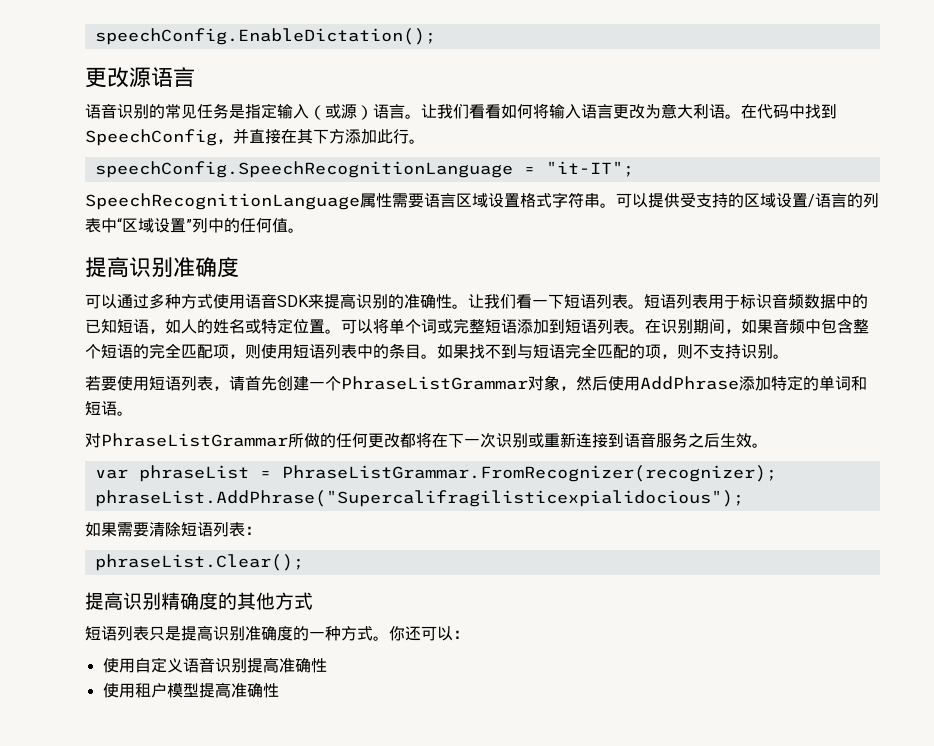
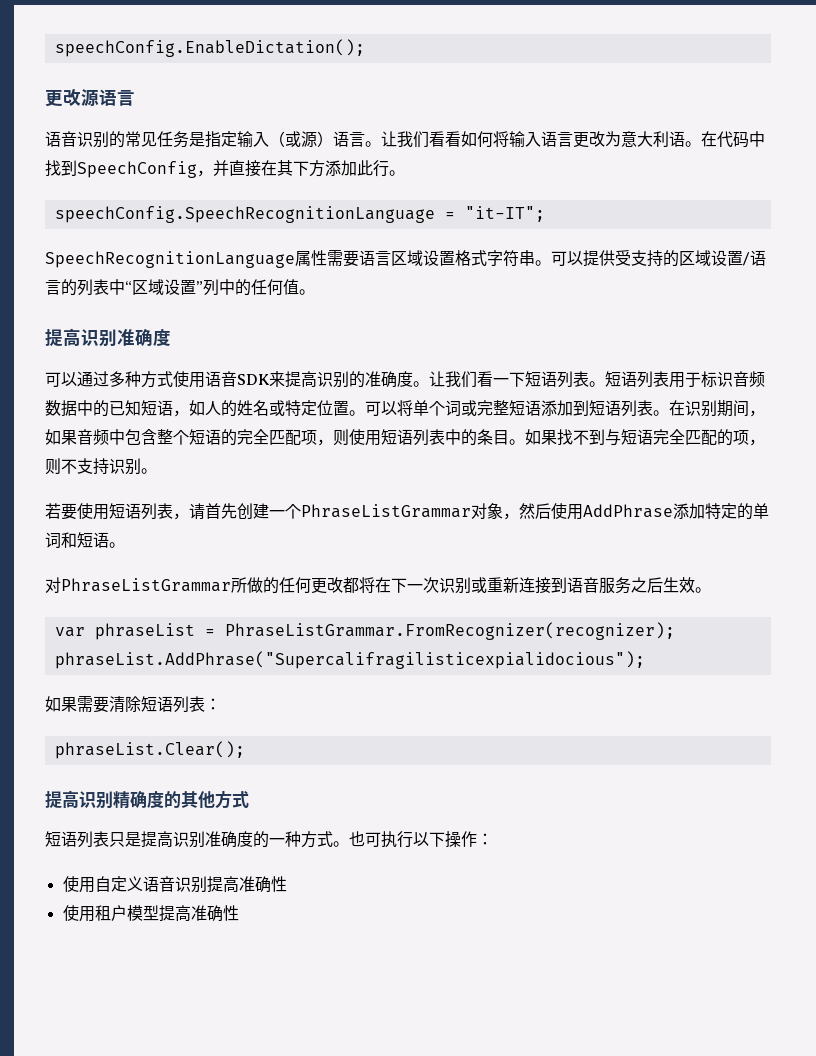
[436,294,452,309] 性 -> [397,371,413,387] 度
[389,626,453,641] 你还可以 -> [349,831,477,848] 也可执行以下操作

